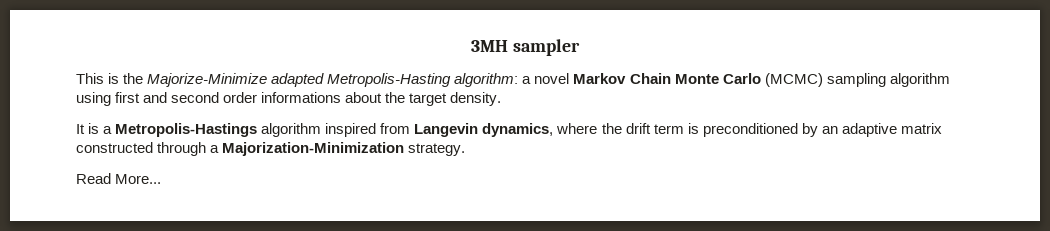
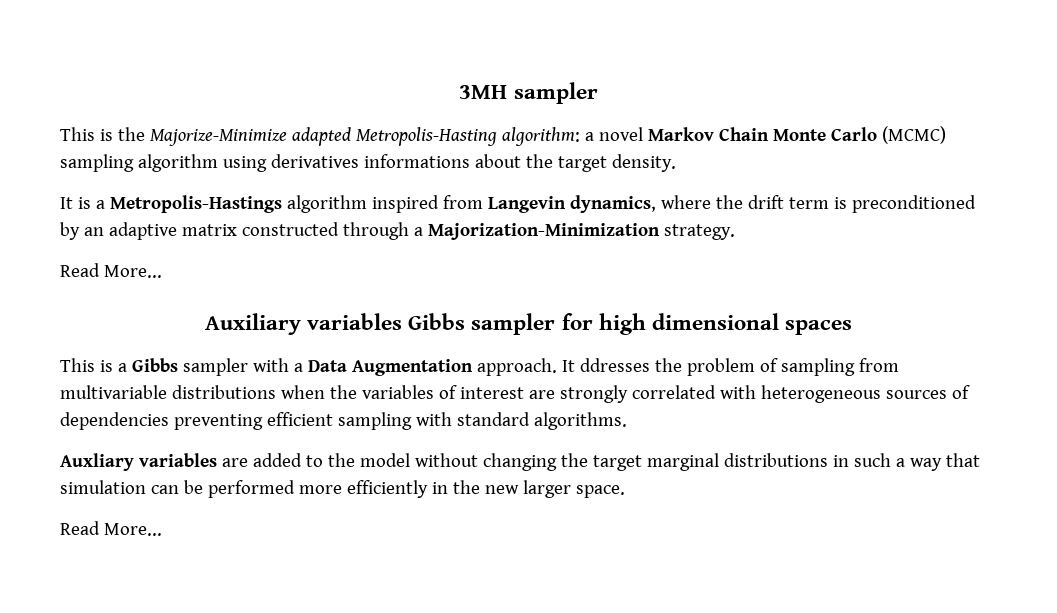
[115,92,258,103] first and second order -> [270,154,359,168] derivatives
(162, 179) none -> [204,313,853,335] [60,358,899,376] [60,385,970,403] [60,412,627,430] [60,453,980,471] [60,480,625,498] [60,521,162,536] // Auxiliary variables Gibbs sampler for high dimensional spaces // This is a Gibbs sampler with a Data Augmentation approach. It ddresses the problem of sampling from multivariable distributions when the variables of interest are strongly correlated with heterogeneous sources of dependencies preventing efficient sampling with standard algorithms. // Auxliary variables are added to the model without changing the target marginal distributions in such a way that simulation can be performed more efficiently in the new larger space. // Read More...

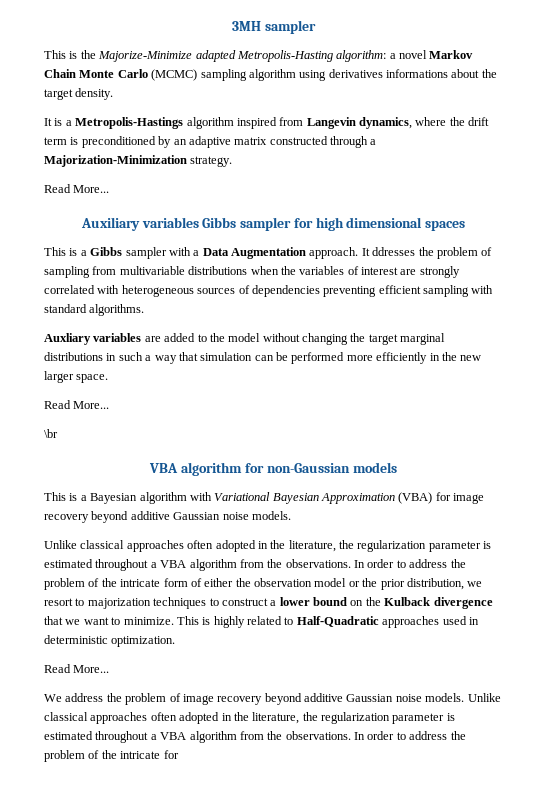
(162, 529) none -> [44,429,58,438] [149,462,397,476] [44,492,485,504] [44,511,291,523] [44,540,492,552] [44,559,466,571] [44,578,483,590] [44,597,493,609] [44,616,479,628] [44,635,176,647] [44,664,110,673] [44,693,501,705] [44,712,455,724] [44,731,466,743] [44,750,179,762] // \br // VBA algorithm for non-Gaussian models // This is a Bayesian algorithm with Variational Bayesian Approximation (VBA) for image recovery beyond additive Gaussian noise models. // Unlike classical approaches often adopted in the literature, the regularization parameter is estimated throughout a VBA algorithm from the observations. In order to address the problem of the intricate form of either the observation model or the prior distribution, we resort to majorization techniques to construct a lower bound on the Kulback divergence that we want to minimize. This is highly related to Half-Quadratic approaches used in deterministic optimization. // Read More... // We address the problem of image recovery beyond additive Gaussian noise models. Unlike classical approaches often adopted in the literature, the regularization parameter is estimated throughout a VBA algorithm from the observations. In order to address the problem of the intricate for

